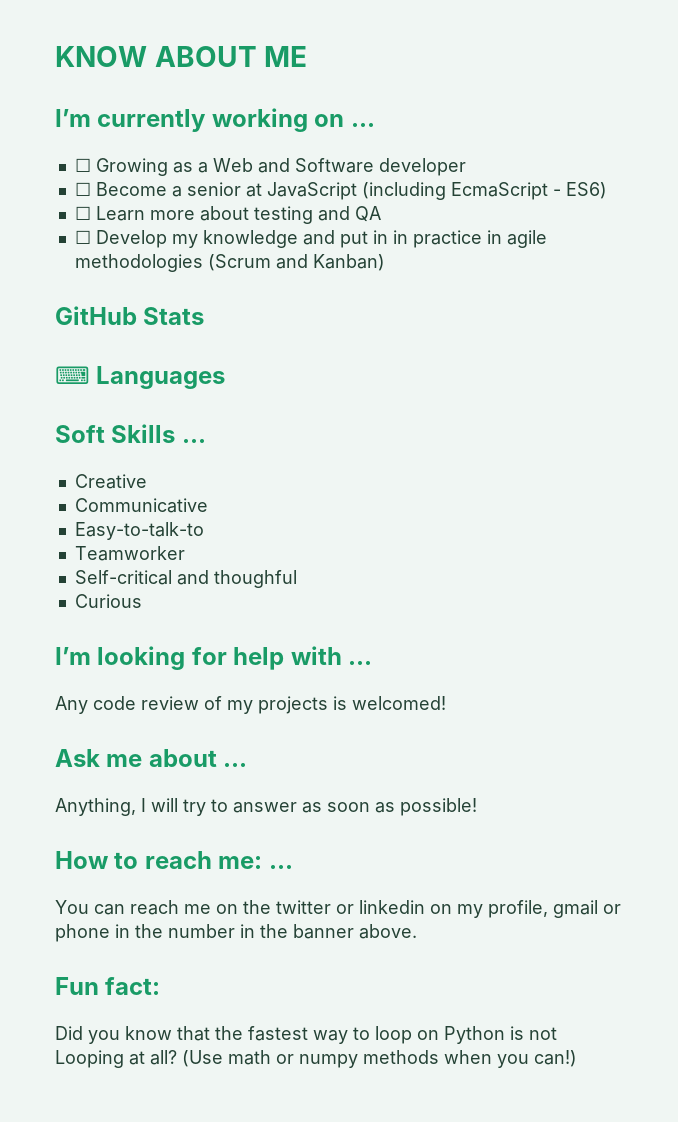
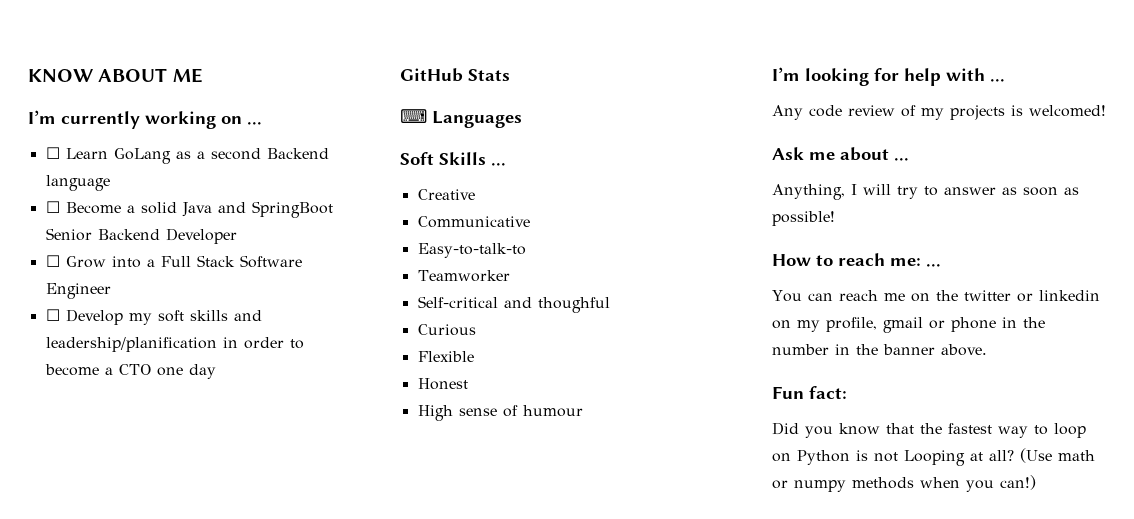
[95,158,466,176] [74,182,607,200] [74,206,381,224] [74,230,547,248] [74,254,385,272] Growing as a Web and Software developer // ☐ Become a senior at JavaScript (including EcmaScript - ES6) // ☐ Learn more about testing and QA // ☐ Develop my knowledge and put in in practice in agile methodologies (Scrum and Kanban) -> [65,148,329,164] [45,175,110,191] [45,201,333,218] [45,228,237,244] [45,255,302,268] [45,283,111,299] [45,309,262,325] [45,337,304,352] [44,364,216,379] Learn GoLang as a second Backend language // ☐ Become a solid Java and SpringBoot Senior Backend Developer // ☐ Grow into a Full Stack Software Engineer // ☐ Develop my soft skills and leadership/planification in order to become a CTO one day
(142, 601) none -> [417,351,474,362] [417,378,468,390] [417,405,583,421] // Flexible // Honest // High sense of humour

